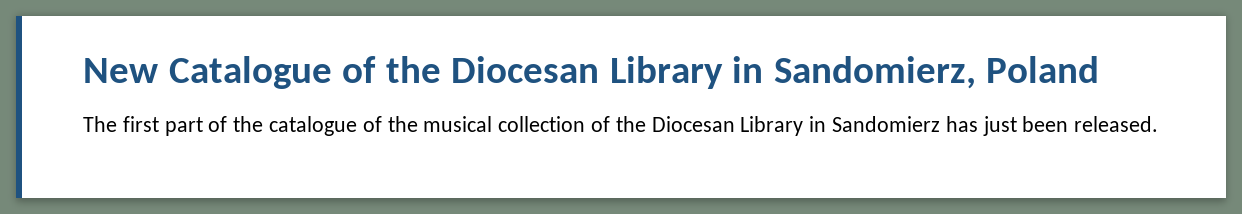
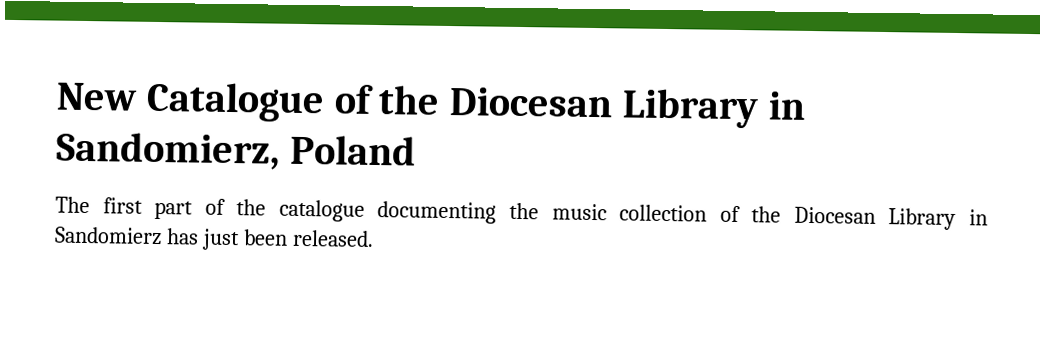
[362,116,493,132] of the musical -> [377,201,607,224] documenting the music

